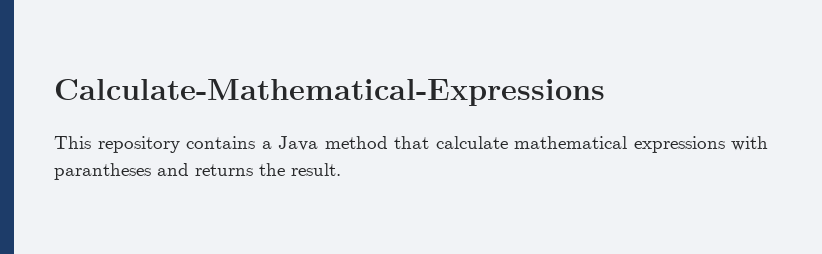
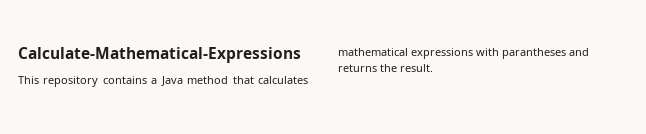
[435,136,508,149] calculate -> [257,76,308,84] calculates

